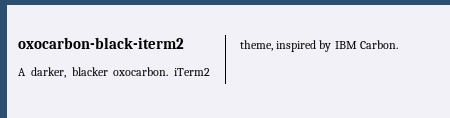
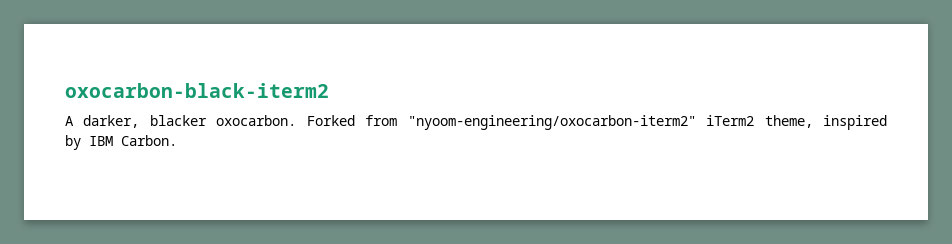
(169, 71) none -> [306,115,696,130] Forked from "nyoom-engineering/oxocarbon-iterm2"

